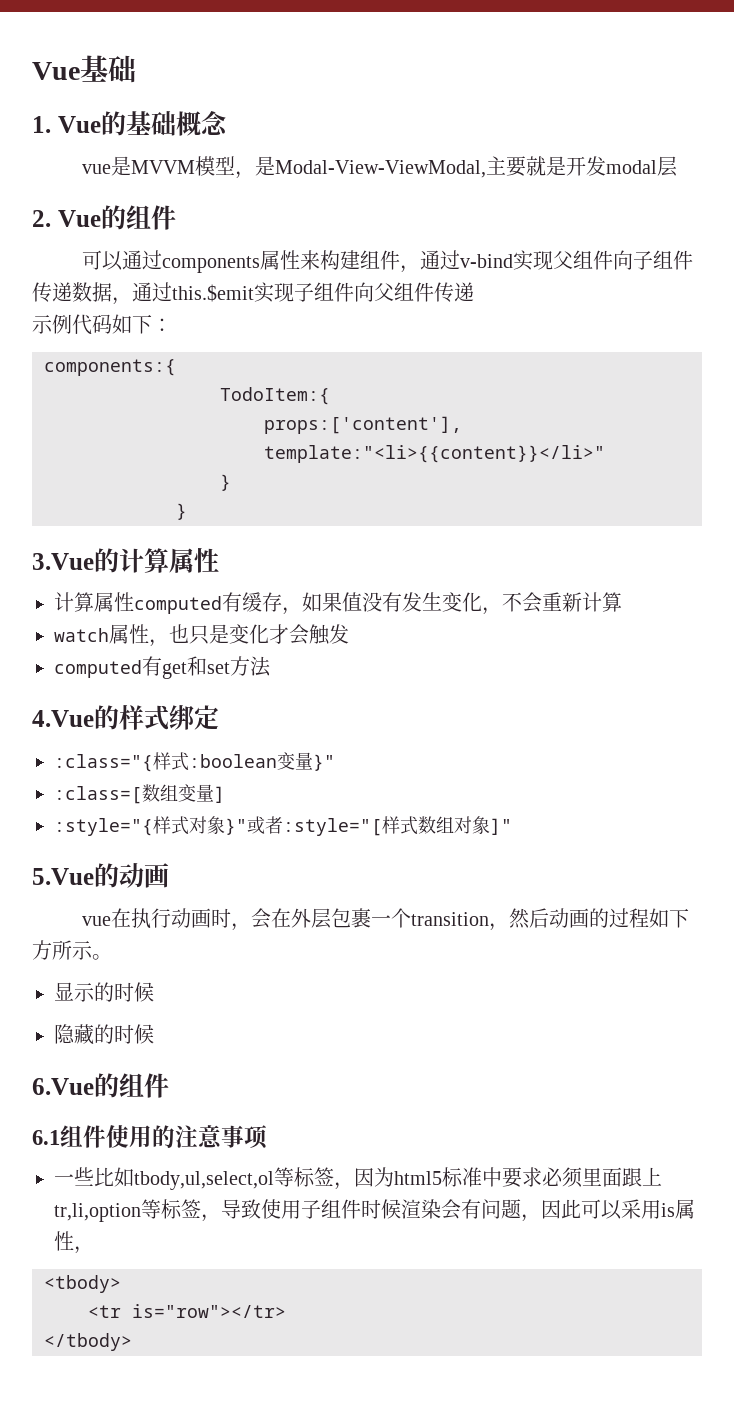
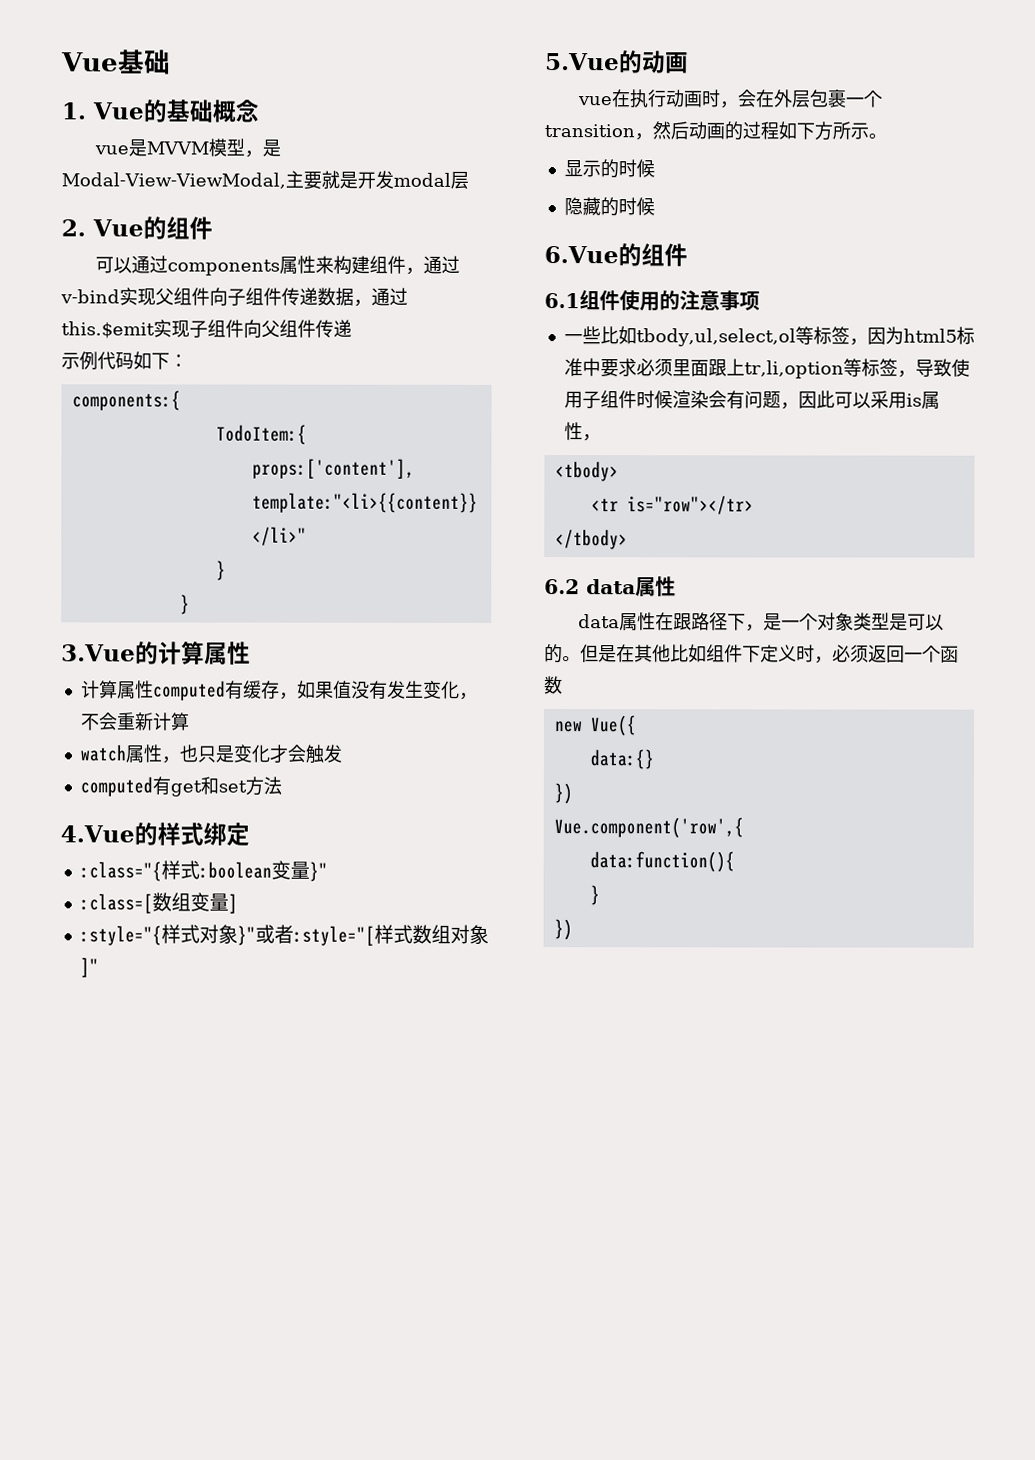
(132, 1342) none -> [544,576,676,597] [578,612,945,632] [544,644,959,664] [544,676,563,695] [553,715,637,737] [589,749,654,770] [553,783,573,805] [553,817,744,839] [589,851,735,873] [589,885,600,906] [553,919,573,941] // 6.2 data属性 // data属性在跟路径下，是一个对象类型是可以的。但是在其他比如组件下定义时，必须返回一个函数 // new Vue({ // data:{} // }) // Vue.component('row',{ // data:function(){ // } // })

